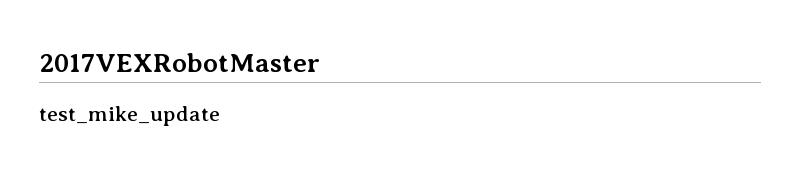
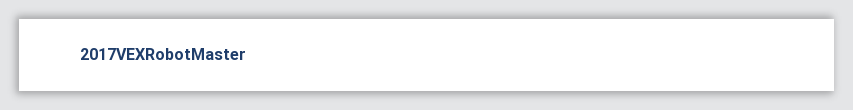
[39,106,220,126] // test_mike_update -> (246, 54) none

